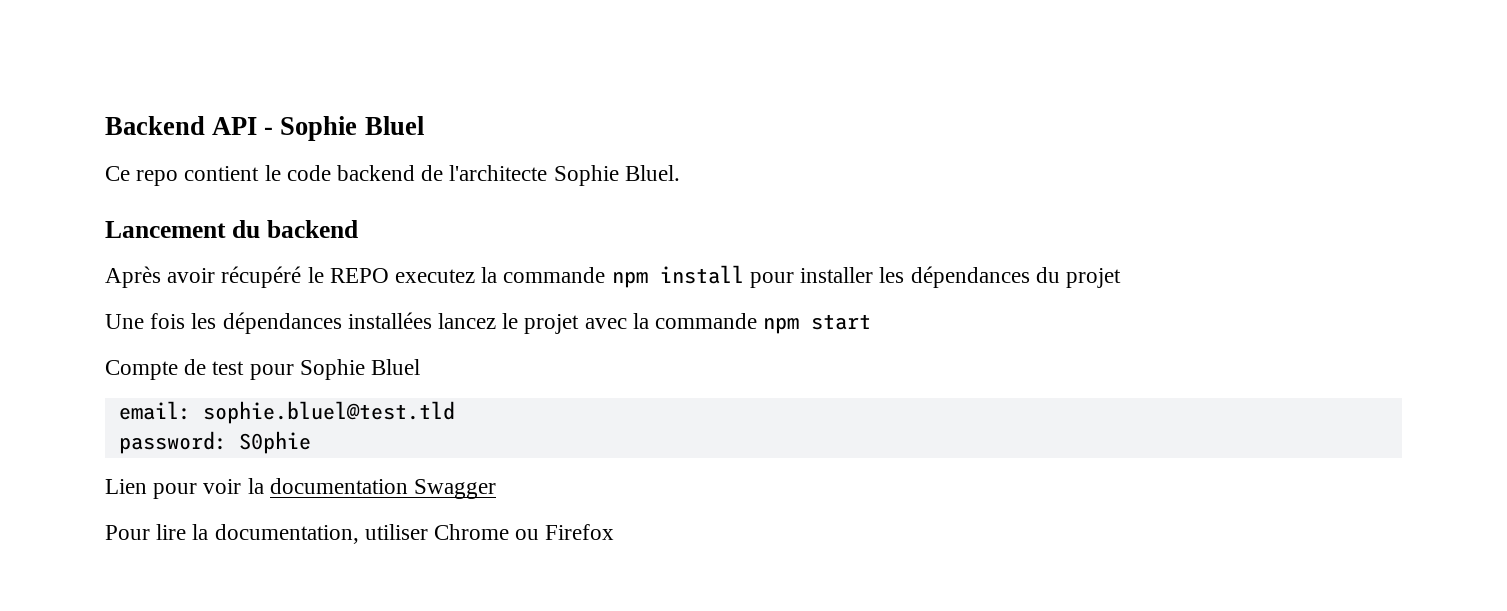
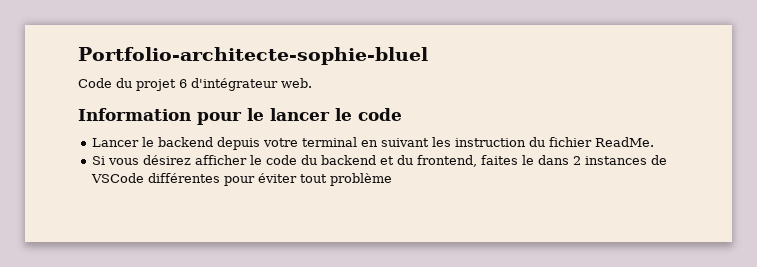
[105,116,424,141] [105,165,680,186] [105,220,358,238] [105,265,1121,288] [105,312,872,334] [105,359,421,380] [118,401,455,424] [118,431,311,454] [105,478,497,499] [105,524,615,544] Backend API - Sophie Bluel // Ce repo contient le code backend de l'architecte Sophie Bluel. // Lancement du backend // Après avoir récupéré le REPO executez la commande npm install pour installer les dépendances du projet // Une fois les dépendances installées lancez le projet avec la commande npm start // Compte de test pour Sophie Bluel // email: sophie.bluel@test.tld // password: S0phie // Lien pour voir la documentation Swagger // Pour lire la documentation, utiliser Chrome ou Firefox -> [78,47,428,65] [78,78,312,91] [78,108,402,125] [92,137,655,150] [92,155,668,167] [91,173,393,186] Portfolio-architecte-sophie-bluel // Code du projet 6 d'intégrateur web. // Information pour le lancer le code // Lancer le backend depuis votre terminal en suivant les instruction du fichier ReadMe. // Si vous désirez afficher le code du backend et du frontend, faites le dans 2 instances de VSCode différentes pour éviter tout problème

